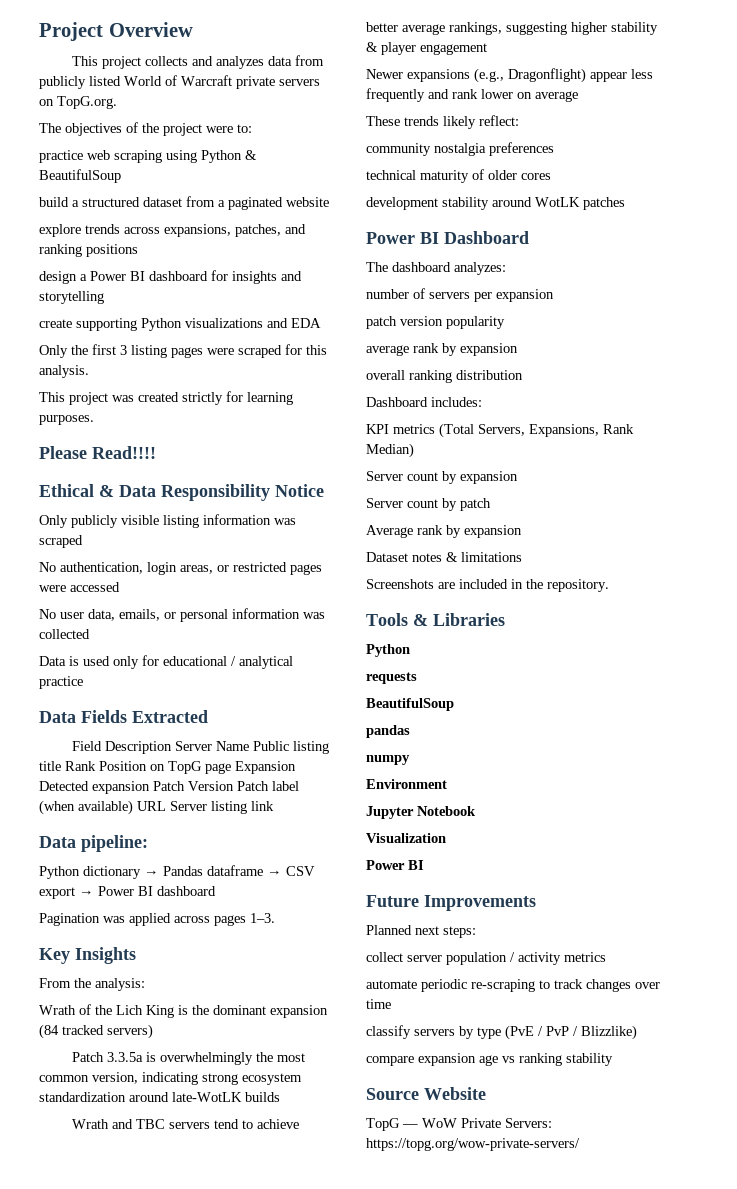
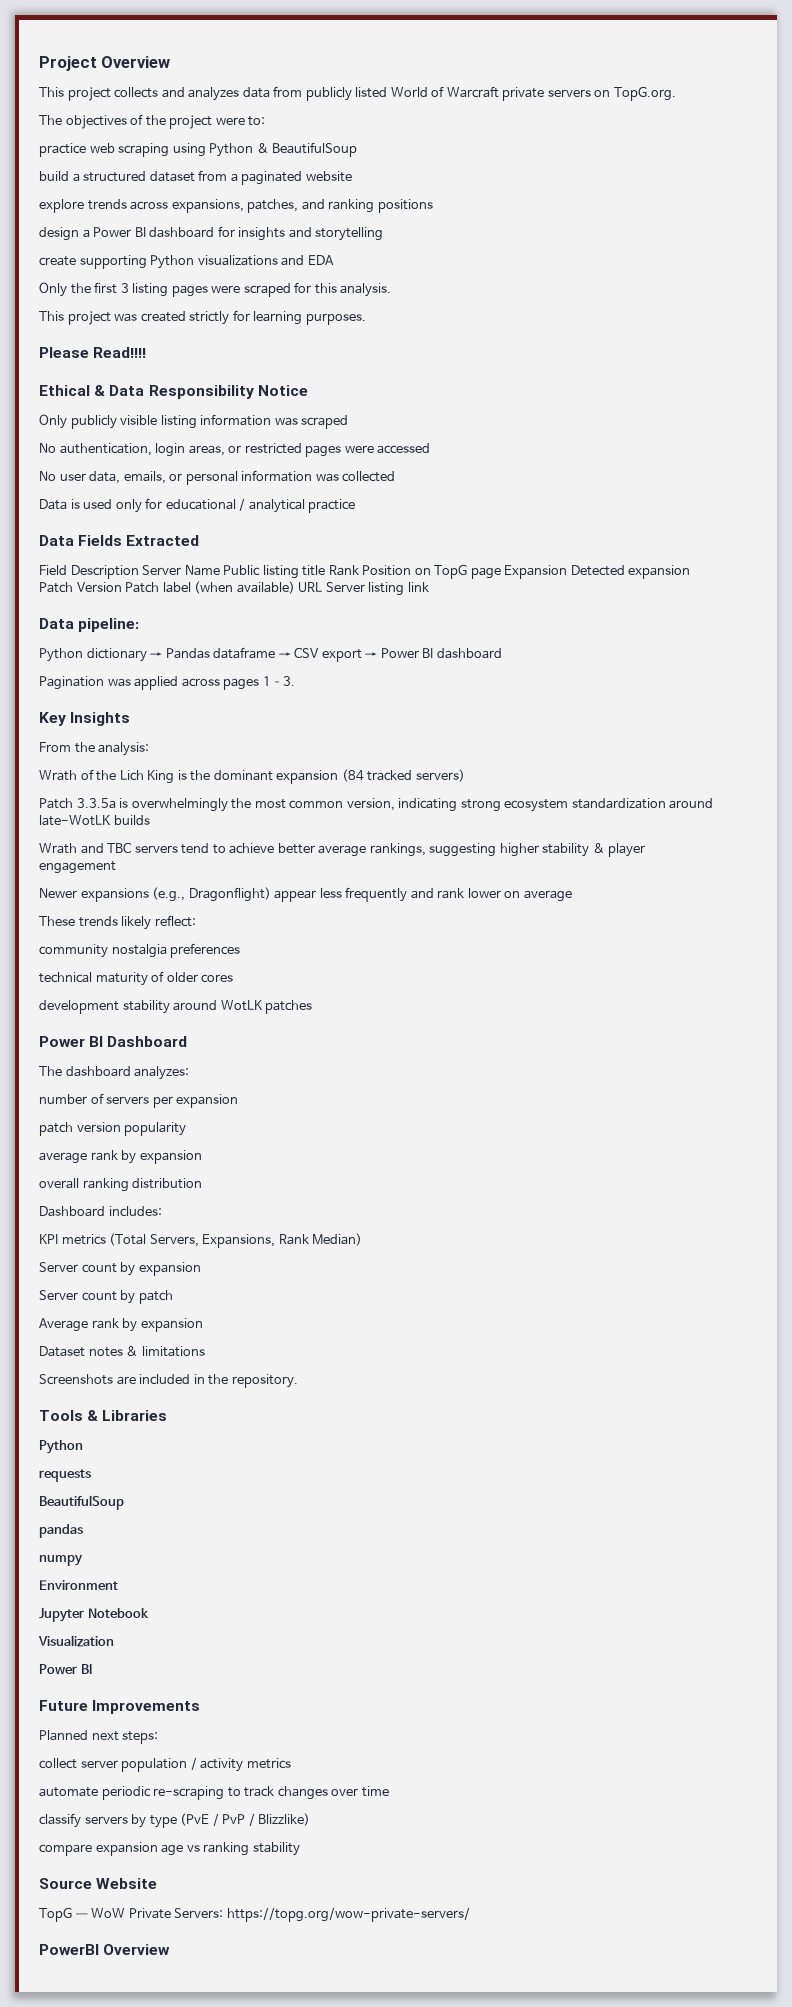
(580, 1144) none -> [39,1944,171,1955] // PowerBI Overview

